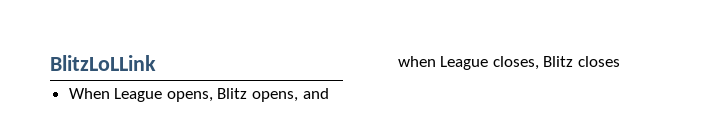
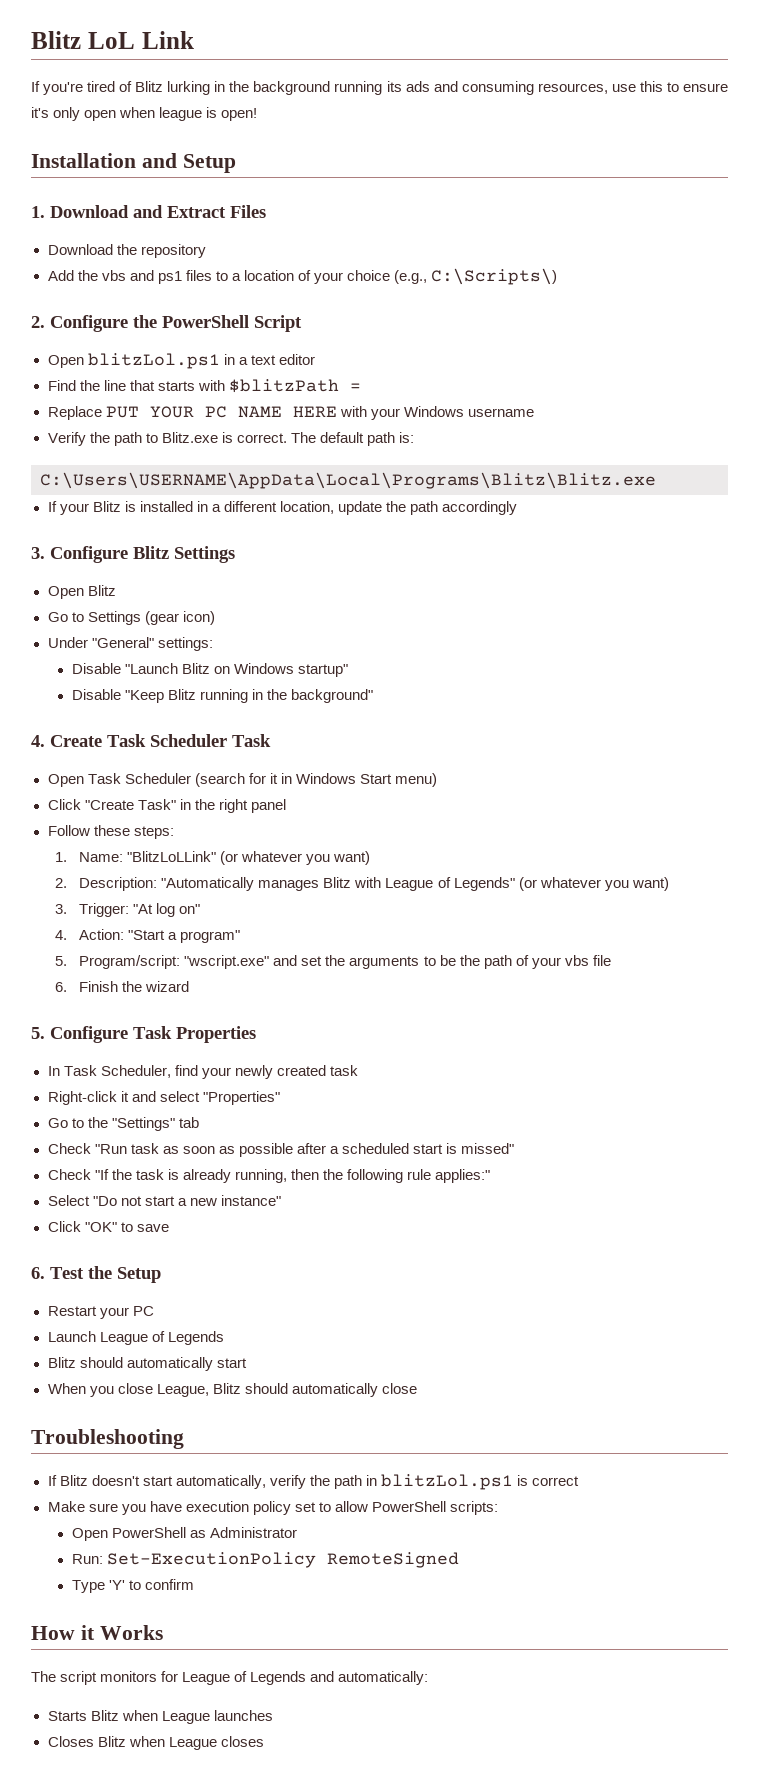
[50,55,156,71] [68,88,329,102] [397,56,574,70] BlitzLoLLink // When League opens, Blitz opens, and when League closes, Blitz -> [31,31,194,49] [31,81,728,95] [31,107,258,121] [31,153,236,173] [31,205,266,218] [47,244,206,258] [47,268,558,285] [31,315,302,332] [47,353,315,369] [47,379,361,393] [47,406,534,420] [47,432,415,446] [40,472,656,489] [47,501,518,515] [31,546,235,563] [47,585,116,599] [47,611,215,625] [47,637,213,651] [71,663,348,677] [71,689,373,703] [31,734,271,747] [47,773,437,787] [47,799,286,813] [47,825,174,839] [55,851,371,865] [55,877,669,891] [55,903,201,917] [55,929,241,943] [55,955,611,969] [55,981,190,992] [31,1026,256,1043] [47,1065,358,1079] [47,1091,280,1105] [47,1117,199,1131] [47,1143,515,1157] [47,1169,491,1183] [47,1195,281,1206] [47,1221,169,1232] [31,1266,161,1283] [47,1306,154,1319] [47,1331,224,1345] [47,1357,247,1371] [47,1383,417,1397] [31,1429,184,1449] [47,1474,580,1490] [47,1501,499,1515] [71,1527,297,1541] [71,1552,459,1568] [71,1579,194,1593] [31,1625,163,1640] [31,1671,429,1685] [47,1710,273,1724] [47,1736,217,1750] Blitz LoL Link // If you're tired of Blitz lurking in the background running its ads and consuming resources, use this to ensure it's only open when league is open! // Installation and Setup // 1. Download and Extract Files // Download the repository // Add the vbs and ps1 files to a location of your choice (e.g., C:\Scripts\) // 2. Configure the PowerShell Script // Open blitzLol.ps1 in a text editor // Find the line that starts with $blitzPath = // Replace PUT YOUR PC NAME HERE with your Windows username // Verify the path to Blitz.exe is correct. The default path is: // C:\Users\USERNAME\AppData\Local\Programs\Blitz\Blitz.exe // If your Blitz is installed in a different location, update the path accordingly // 3. Configure Blitz Settings // Open Blitz // Go to Settings (gear icon) // Under "General" settings: // Disable "Launch Blitz on Windows startup" // Disable "Keep Blitz running in the background" // 4. Create Task Scheduler Task // Open Task Scheduler (search for it in Windows Start menu) // Click "Create Task" in the right panel // Follow these steps: // 1. Name: "BlitzLoLLink" (or whatever you want) // 2. Description: "Automatically manages Blitz with League of Legends" (or whatever you want) // 3. Trigger: "At log on" // 4. Action: "Start a program" // 5. Program/script: "wscript.exe" and set the arguments to be the path of your vbs file // 6. Finish the wizard // 5. Configure Task Properties // In Task Scheduler, find your newly created task // Right-click it and select "Properties" // Go to the "Settings" tab // Check "Run task as soon as possible after a scheduled start is missed" // Check "If the task is already running, then the following rule applies:" // Select "Do not start a new instance" // Click "OK" to save // 6. Test the Setup // Restart your PC // Launch League of Legends // Blitz should automatically start // When you close League, Blitz should automatically close // Troubleshooting // If Blitz doesn't start automatically, verify the path in blitzLol.ps1 is correct // Make sure you have execution policy set to allow PowerShell scripts: // Open PowerShell as Administrator // Run: Set-ExecutionPolicy RemoteSigned // Type 'Y' to confirm // How it Works // The script monitors for League of Legends and automatically: // Starts Blitz when League launches // Closes Blitz when League

